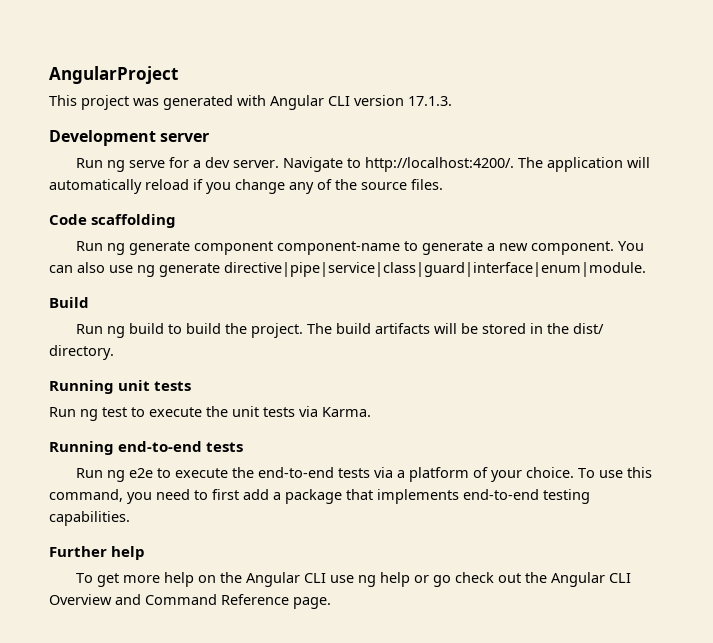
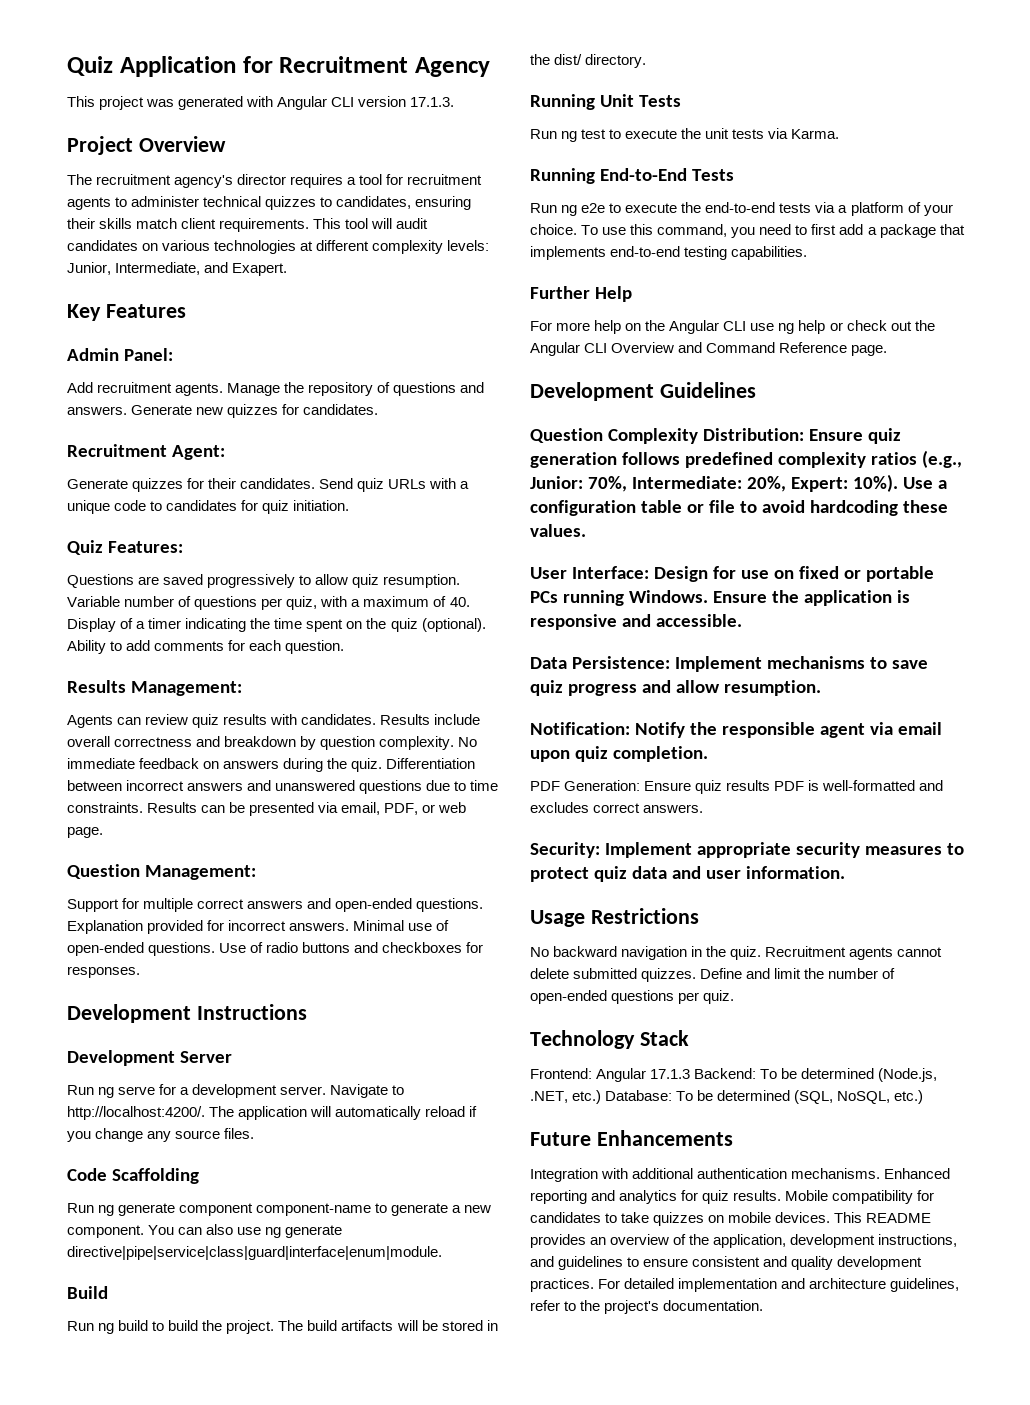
[49,66,178,84] AngularProject -> [67,56,490,77] Quiz Application for Recruitment Agency
[49,130,210,146] Development server -> [67,136,226,155] [67,174,483,188] [67,196,472,210] [67,218,429,232] [67,240,490,254] [67,262,288,276] [67,304,186,321] [67,348,173,361] [67,382,485,396] [67,404,379,418] [67,444,225,460] [67,478,470,492] [67,500,350,514] [67,540,183,555] [67,574,461,588] [67,596,470,610] [67,618,486,632] [67,640,345,654] [67,680,242,696] [67,714,481,728] [67,736,478,750] [67,758,476,772] [67,780,499,794] [67,802,467,816] [67,827,103,838] [67,864,256,880] [67,898,484,912] [67,920,450,934] [67,942,484,956] [67,966,140,978] [67,1004,307,1023] [67,1050,232,1066] Project Overview // The recruitment agency's director requires a tool for recruitment agents to administer technical quizzes to candidates, ensuring their skills match client requirements. This tool will audit candidates on various technologies at different complexity levels: Junior, Intermediate, and Exapert. // Key Features // Admin Panel: // Add recruitment agents. Manage the repository of questions and answers. Generate new quizzes for candidates. // Recruitment Agent: // Generate quizzes for their candidates. Send quiz URLs with a unique code to candidates for quiz initiation. // Quiz Features: // Questions are saved progressively to allow quiz resumption. Variable number of questions per quiz, with a maximum of 40. Display of a timer indicating the time spent on the quiz (optional). Ability to add comments for each question. // Results Management: // Agents can review quiz results with candidates. Results include overall correctness and breakdown by question complexity. No immediate feedback on answers during the quiz. Differentiation between incorrect answers and unanswered questions due to time constraints. Results can be presented via email, PDF, or web page. // Question Management: // Support for multiple correct answers and open-ended questions. Explanation provided for incorrect answers. Minimal use of open-ended questions. Use of radio buttons and checkboxes for responses. // Development Instructions // Development Server
[205,157,231,168] dev -> [192,1084,278,1098] development
[317,179,357,190] of the -> (172, 1136) none
[91,214,177,228] scaffolding -> [111,1168,199,1184] Scaffolding
[118,380,192,391] unit tests -> [599,94,681,107] Unit Tests
[118,441,244,452] end-to-end tests -> [599,168,734,181] End-to-End Tests
[111,546,146,560] [76,573,120,587] help // To get -> [594,286,632,302] [530,321,552,331] Help // For
[433,575,452,587] go -> (843, 326) none
(331, 603) none -> [530,382,756,401] [530,428,901,444] [530,450,962,468] [530,474,947,492] [530,500,948,516] [530,524,586,537] [530,566,934,582] [530,590,910,606] [530,614,742,630] [530,656,928,672] [530,680,821,696] [530,722,942,738] [530,746,708,762] [530,780,944,794] [530,802,704,813] [530,842,964,858] [530,866,845,882] [530,908,699,927] [530,946,943,960] [530,968,896,982] [530,990,735,1004] [530,1030,689,1049] [530,1068,938,1082] [530,1090,924,1104] [530,1130,733,1146] [530,1168,951,1182] [530,1190,935,1204] [530,1212,932,1226] [530,1234,958,1248] [530,1256,923,1270] [530,1278,960,1292] [530,1300,764,1314] // Development Guidelines // Question Complexity Distribution: Ensure quiz generation follows predefined complexity ratios (e.g., Junior: 70%, Intermediate: 20%, Expert: 10%). Use a configuration table or file to avoid hardcoding these values. // User Interface: Design for use on fixed or portable PCs running Windows. Ensure the application is responsive and accessible. // Data Persistence: Implement mechanisms to save quiz progress and allow resumption. // Notification: Notify the responsible agent via email upon quiz completion. // PDF Generation: Ensure quiz results PDF is well-formatted and excludes correct answers. // Security: Implement appropriate security measures to protect quiz data and user information. // Usage Restrictions // No backward navigation in the quiz. Recruitment agents cannot delete submitted quizzes. Define and limit the number of open-ended questions per quiz. // Technology Stack // Frontend: Angular 17.1.3 Backend: To be determined (Node.js, .NET, etc.) Database: To be determined (SQL, NoSQL, etc.) // Future Enhancements // Integration with additional authentication mechanisms. Enhanced reporting and analytics for quiz results. Mobile compatibility for candidates to take quizzes on mobile devices. This README provides an overview of the application, development instructions, and guidelines to ensure consistent and quality development practices. For detailed implementation and architecture guidelines, refer to the project's documentation.

